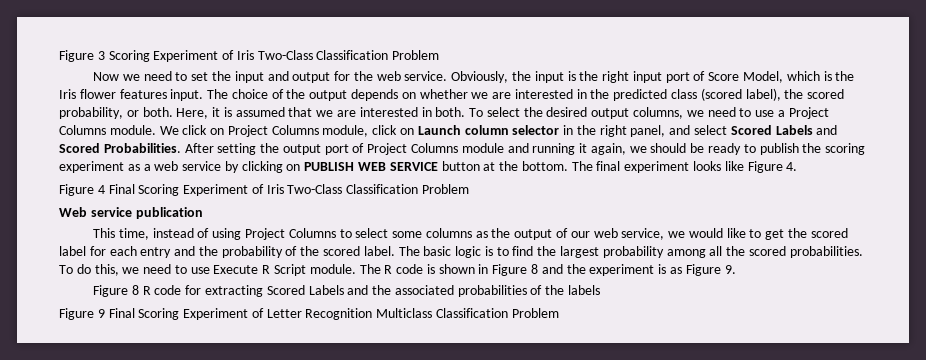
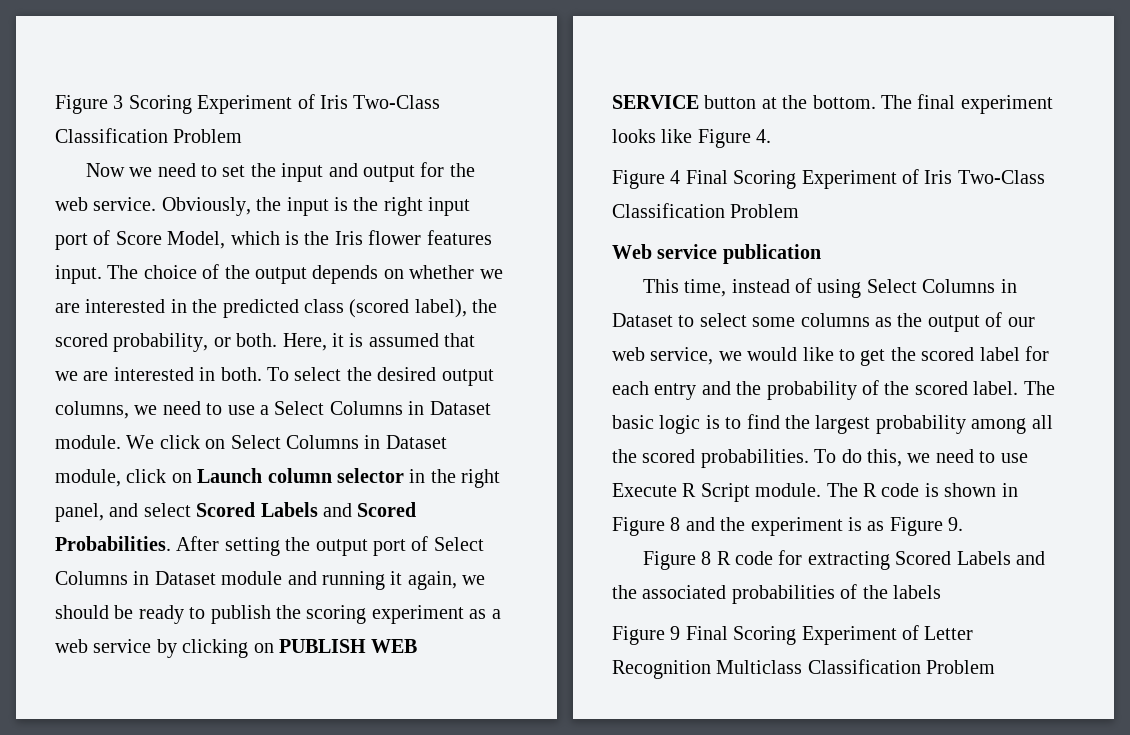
[788,107,829,119] [59,125,319,137] Project Columns module. We click on Project Columns -> [274,401,491,415] [55,435,447,449] Select Columns in Dataset module. We click on Select Columns in Dataset
[367,143,459,155] Project Columns -> [433,537,484,551] [55,571,216,585] Select Columns in Dataset
[244,228,336,240] Project Columns -> [866,279,1017,293] [612,313,673,327] Select Columns in Dataset

